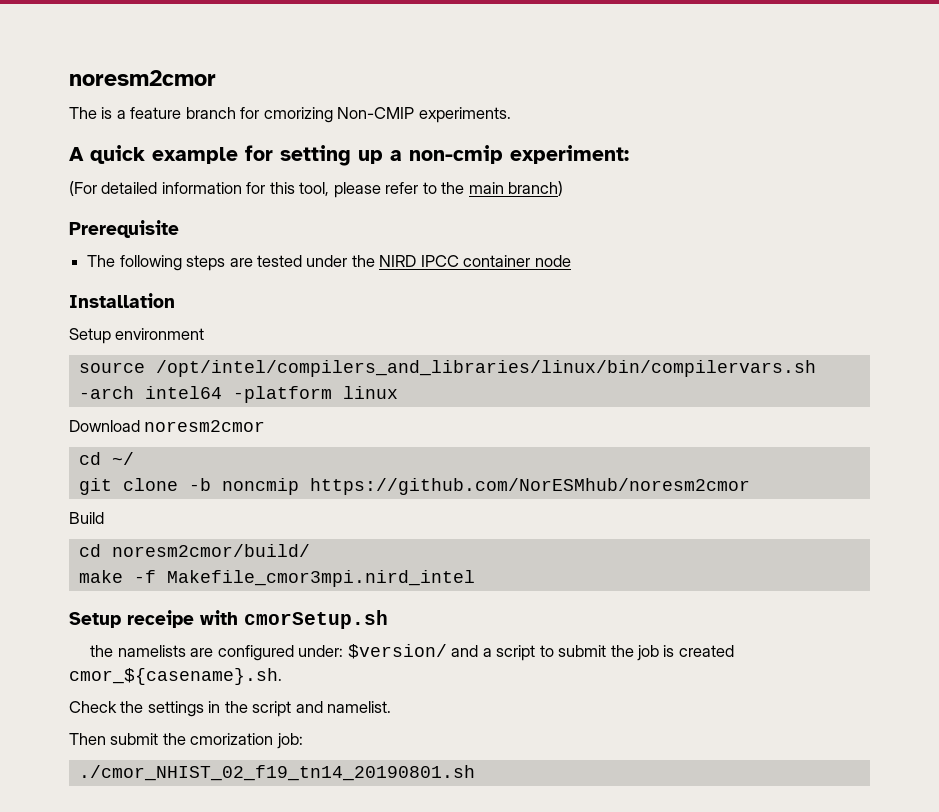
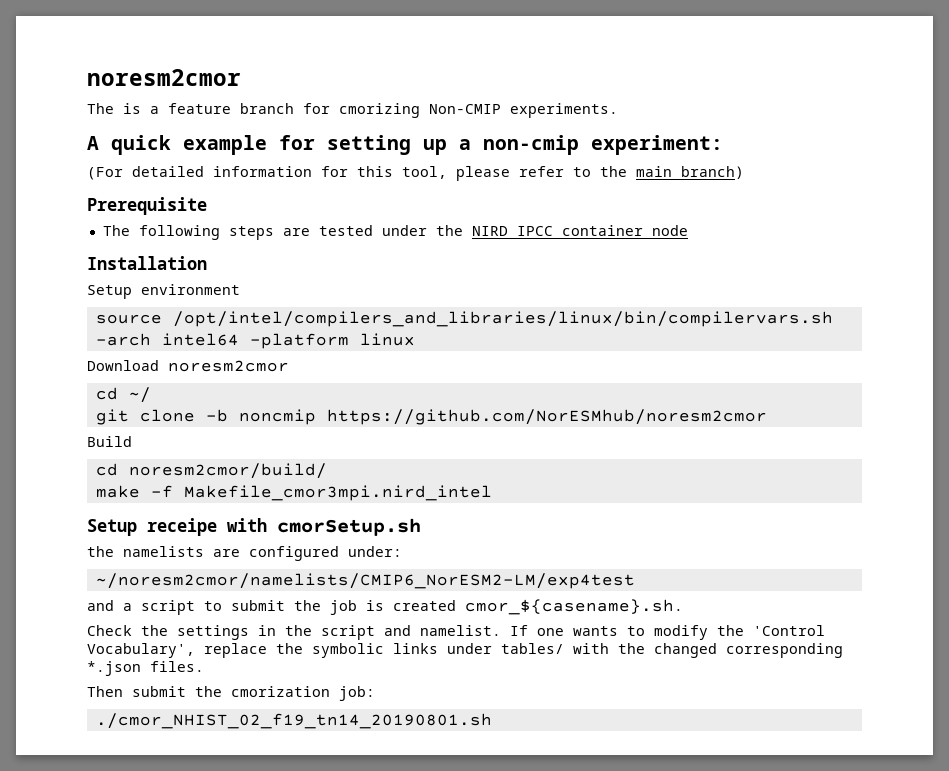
[347,644,447,659] $version/ -> [95,573,635,589] // ~/noresm2cmor/namelists/CMIP6_NorESM2-LM/exp4test //
(392, 707) none -> [510,625,825,640] [87,643,843,658] [87,661,204,676] If one wants to modify the 'Control Vocabulary', replace the symbolic links under tables/ with the changed corresponding *.json files.

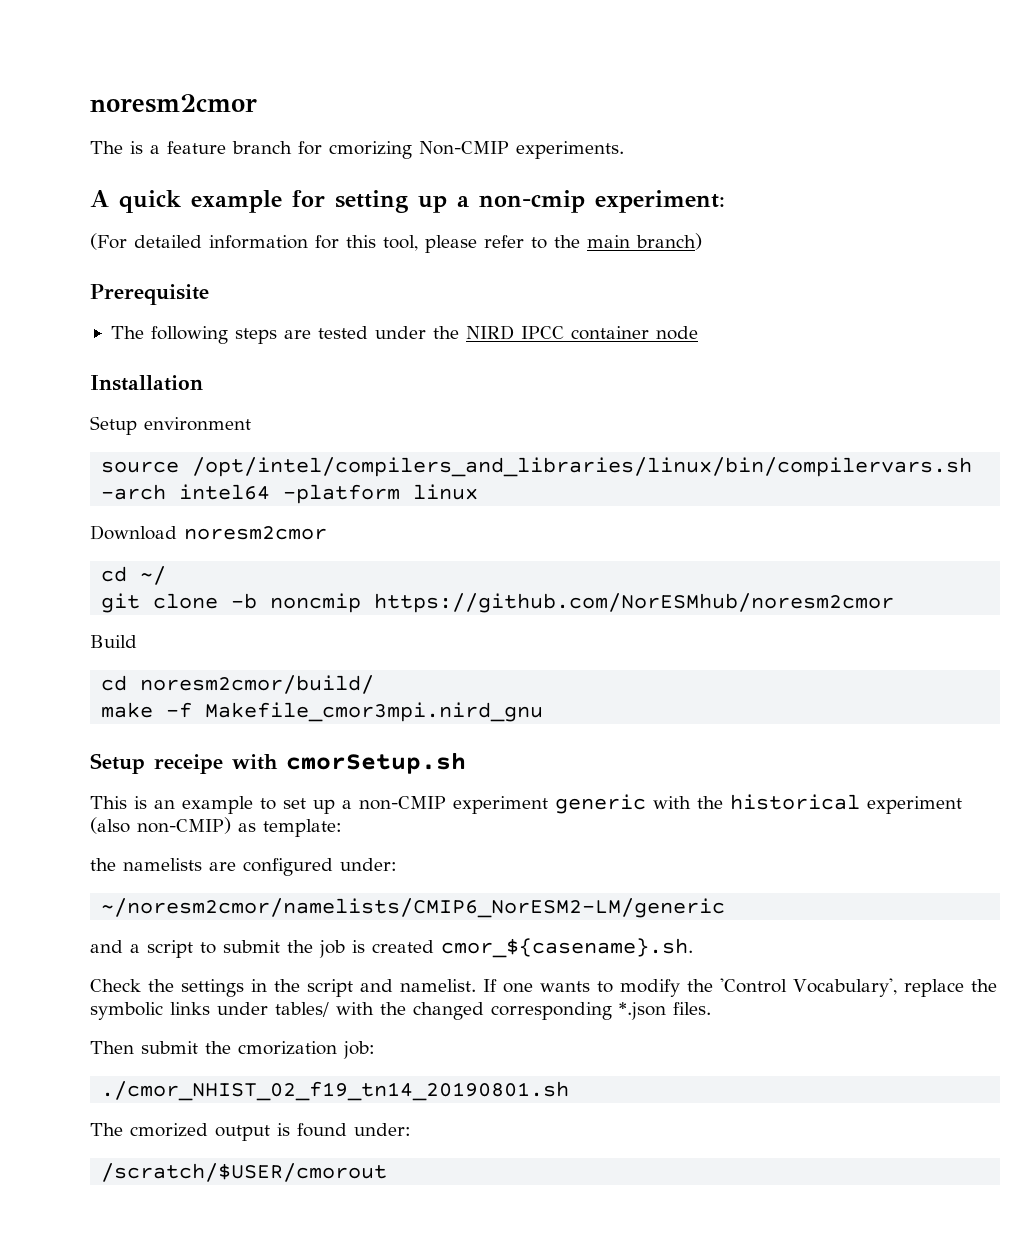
[183,485,492,501] Makefile_cmor3mpi.nird_intel -> [205,702,544,722] Makefile_cmor3mpi.nird_gnu
(421, 527) none -> [90,794,962,814] [90,817,342,837] // This is an example to set up a non-CMIP experiment generic with the historical experiment (also non-CMIP) as template:
[95,573,635,589] ~/noresm2cmor/namelists/CMIP6_NorESM2-LM/exp4test -> [101,898,726,918] ~/noresm2cmor/namelists/CMIP6_NorESM2-LM/generic
(492, 721) none -> [90,1123,411,1141] [101,1163,388,1182] // The cmorized output is found under: // /scratch/$USER/cmorout

